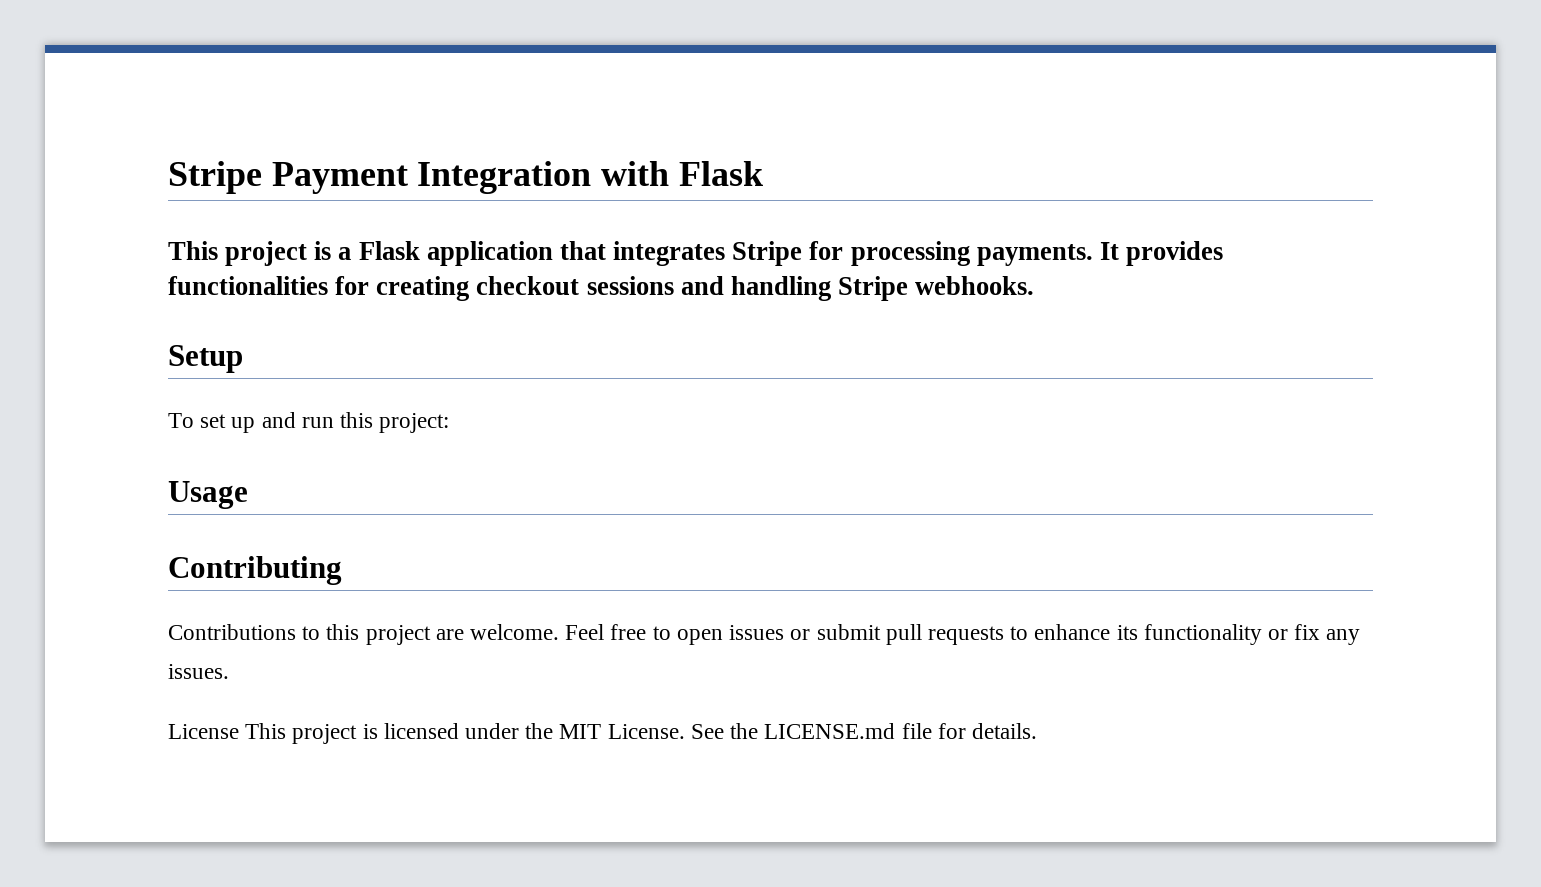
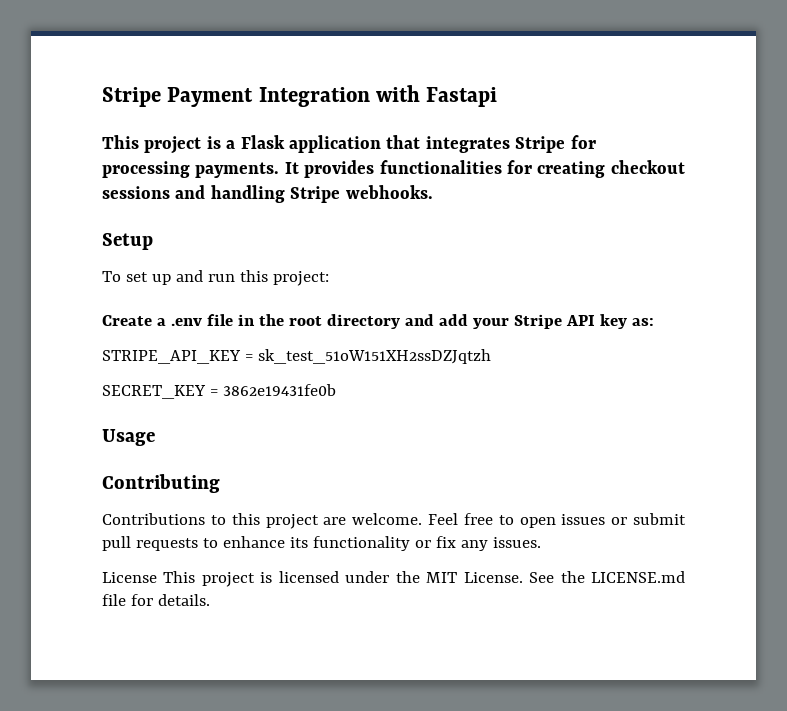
[678,161,763,186] Flask -> [426,87,498,107] Fastapi
(450, 423) none -> [102,314,654,329] [102,349,491,364] [102,384,336,399] // Create a .env file in the root directory and add your Stripe API key as: // STRIPE_API_KEY = sk_test_51oW151XH2ssDZJqtzh // SECRET_KEY = 3862e19431fe0b

